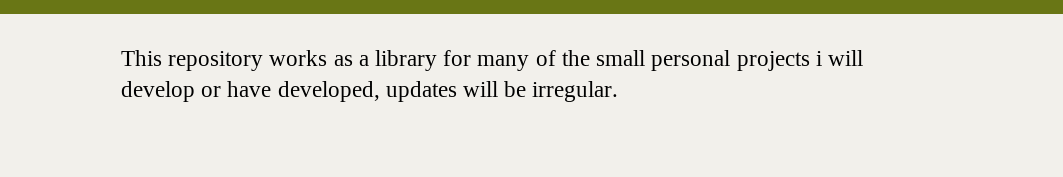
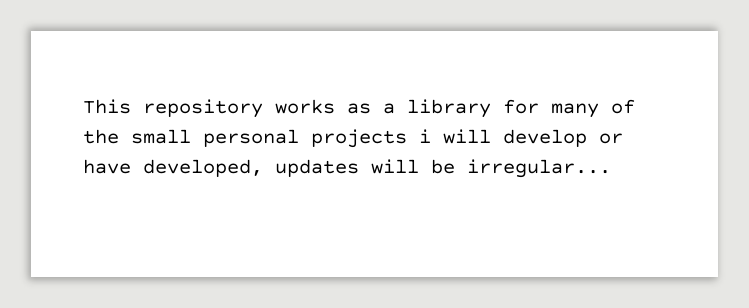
[532,81,619,102] irregular. -> [467,159,611,178] irregular...

